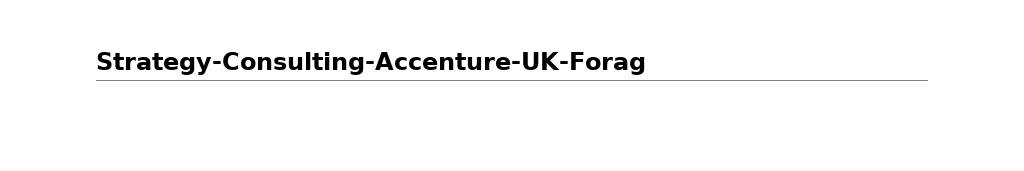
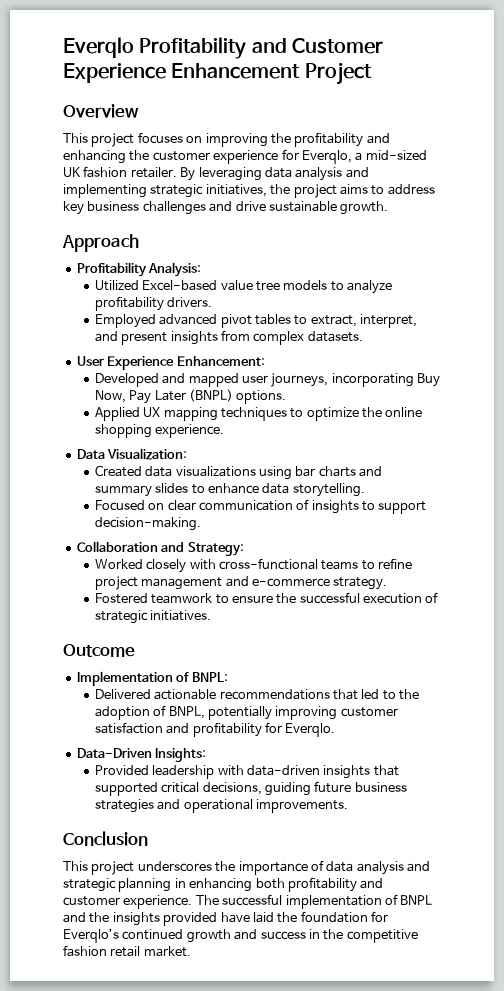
[96,52,646,75] Strategy-Consulting-Accenture-UK-Forag -> [63,37,383,59] [63,62,372,85] [63,104,139,118] [63,132,390,147] [63,149,427,164] [63,166,369,181] [63,184,435,198] [63,201,389,215] [62,234,139,252] [76,262,202,277] [94,280,393,294] [94,296,213,311] [94,314,418,328] [94,330,363,345] [76,356,265,370] [94,373,441,387] [94,389,287,404] [94,407,423,421] [94,424,225,438] [76,448,188,460] [94,465,383,480] [94,483,365,497] [94,499,427,514] [94,517,201,531] [76,541,244,556] [94,558,413,573] [94,576,388,590] [94,592,439,604] [94,610,212,624] [63,644,135,657] [76,671,228,686] [94,689,420,700] [94,705,398,720] [94,722,336,737] [76,748,207,762] [94,765,399,779] [94,781,407,796] [94,799,348,813] [63,831,148,846] [63,860,430,875] [63,877,384,892] [63,894,433,909] [63,911,388,926] [63,928,418,943] [63,945,191,957] Everqlo Profitability and Customer Experience Enhancement Project // Overview // This project focuses on improving the profitability and enhancing the customer experience for Everqlo, a mid-sized UK fashion retailer. By leveraging data analysis and implementing strategic initiatives, the project aims to address key business challenges and drive sustainable growth. // Approach // Profitability Analysis: // Utilized Excel-based value tree models to analyze profitability drivers. // Employed advanced pivot tables to extract, interpret, and present insights from complex datasets. // User Experience Enhancement: // Developed and mapped user journeys, incorporating Buy Now, Pay Later (BNPL) options. // Applied UX mapping techniques to optimize the online shopping experience. // Data Visualization: // Created data visualizations using bar charts and summary slides to enhance data storytelling. // Focused on clear communication of insights to support decision-making. // Collaboration and Strategy: // Worked closely with cross-functional teams to refine project management and e-commerce strategy. // Fostered teamwork to ensure the successful execution of strategic initiatives. // Outcome // Implementation of BNPL: // Delivered actionable recommendations that led to the adoption of BNPL, potentially improving customer satisfaction and profitability for Everqlo. // Data-Driven Insights: // Provided leadership with data-driven insights that supported critical decisions, guiding future business strategies and operational improvements. // Conclusion // This project underscores the importance of data analysis and strategic planning in enhancing both profitability and customer experience. The successful implementation of BNPL and the insights provided have laid the foundation for Everqlo’s continued growth and success in the competitive fashion retail market.

